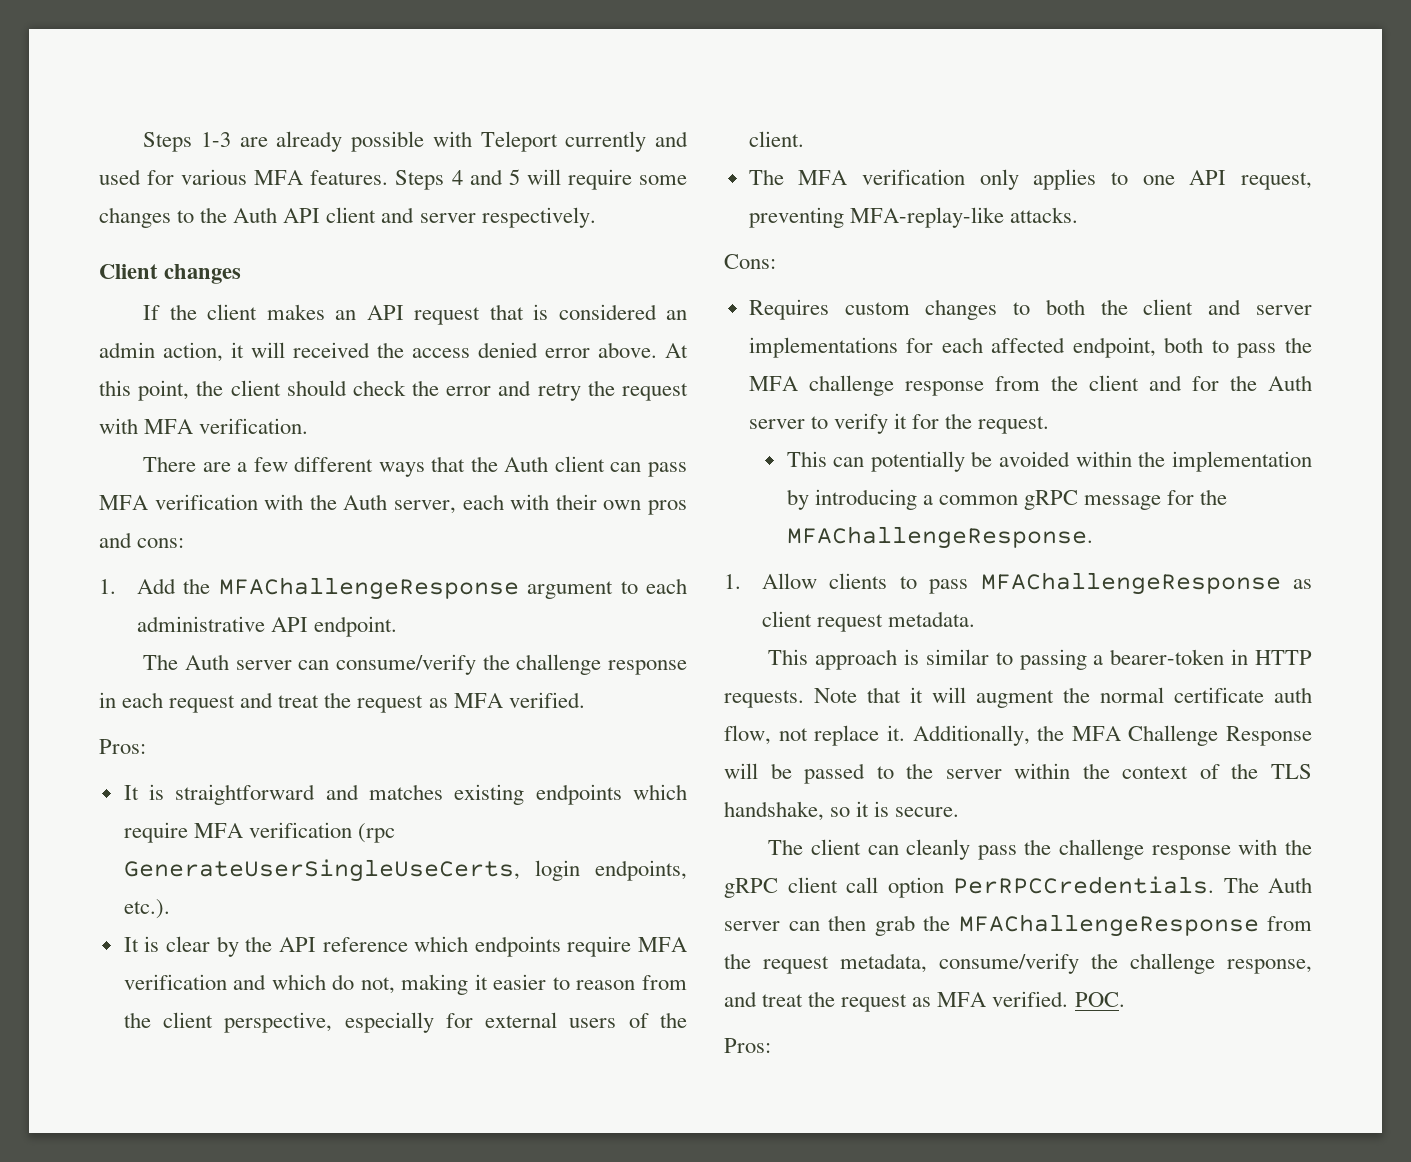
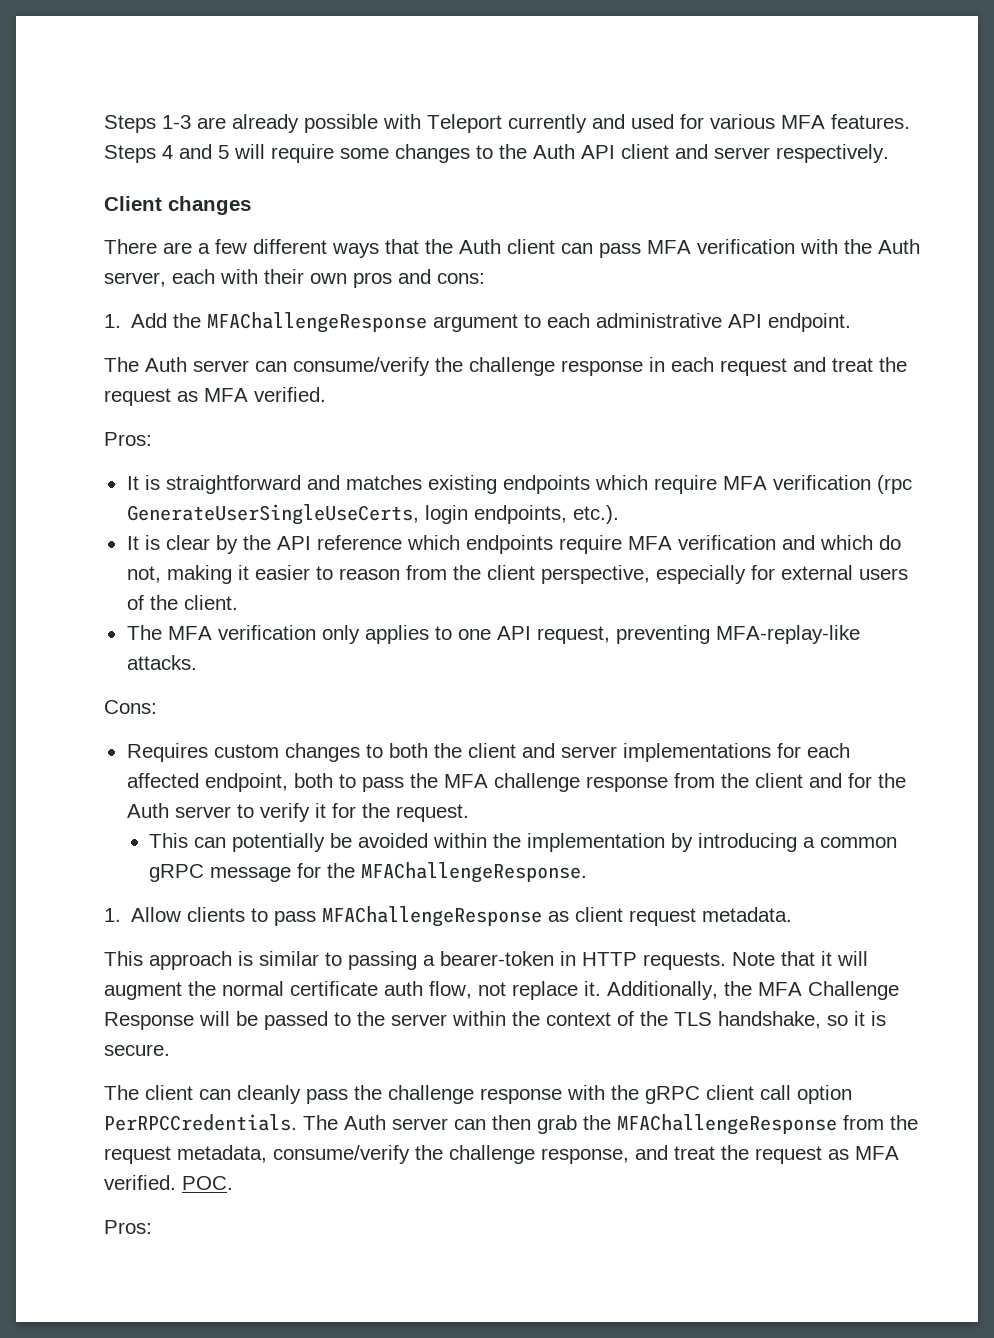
[143,304,687,325] [99,342,688,362] [99,380,688,401] [99,418,309,434] // If the client makes an API request that is considered an admin action, it will received the access denied error above. At this point, the client should check the error and retry the request with MFA verification. -> (251, 205) none

